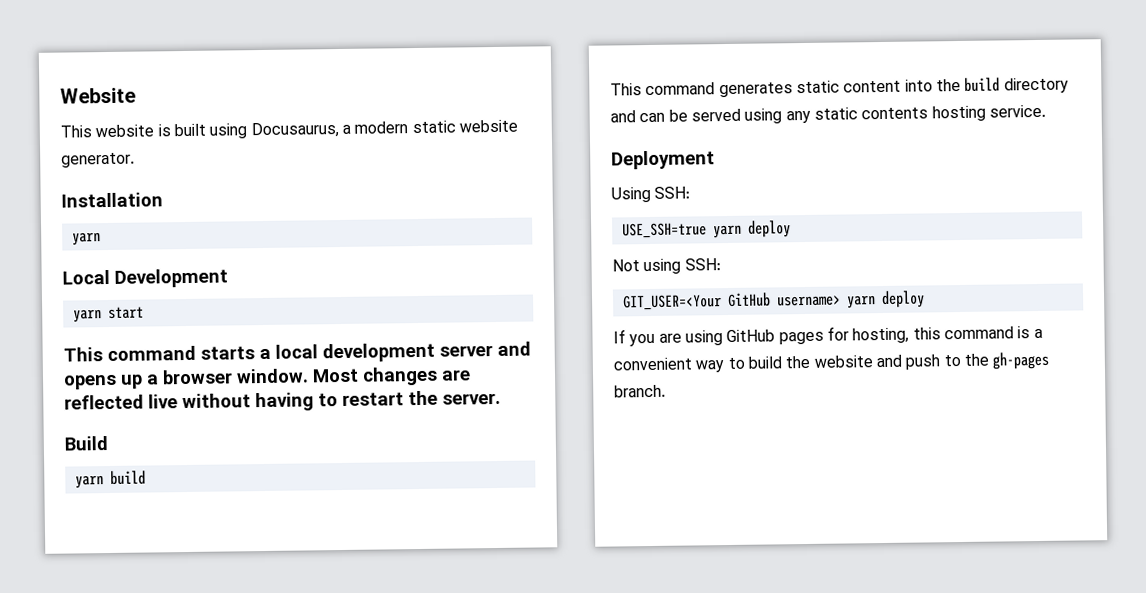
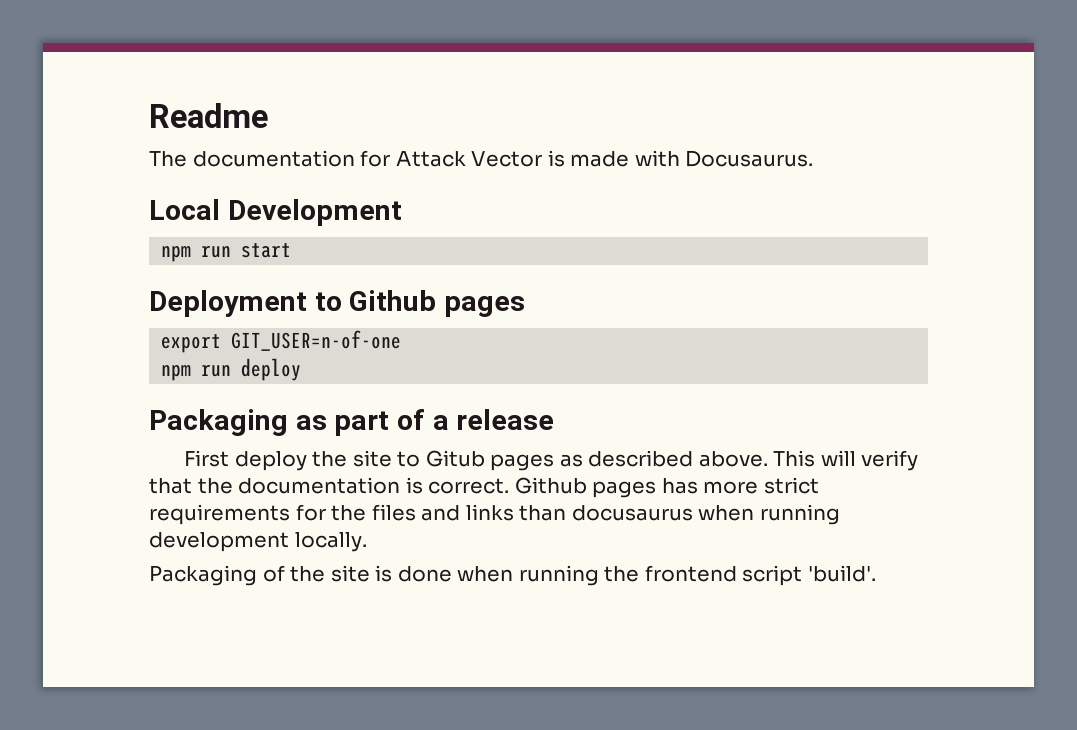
[60,87,136,104] [60,119,518,139] [61,152,135,168] [61,192,163,208] [71,232,101,246] Website // This website is built using Docusaurus, a modern static website generator. // Installation // yarn -> [149,103,268,128] [149,150,814,167] Readme // The documentation for Attack Vector is made with Docusaurus.
[72,309,102,323] yarn -> [161,245,232,262] npm run
[63,341,531,363] [63,366,471,390] [64,390,501,412] [64,436,108,451] [74,470,146,489] [610,77,1069,98] [610,104,1046,124] [611,150,715,170] [611,186,691,203] [621,220,791,239] [612,258,721,275] [621,290,925,311] [613,326,1043,347] [613,351,1050,373] [614,384,666,398] This command starts a local development server and opens up a browser window. Most changes are reflected live without having to restart the server. // Build // yarn build // This command generates static content into the build directory and can be served using any static contents hosting service. // Deployment // Using SSH: // USE_SSH=true yarn deploy // Not using SSH: // GIT_USER=<Your GitHub username> yarn deploy // If you are using GitHub pages for hosting, this command is a convenient way to build the website and push to the gh-pages branch. -> [149,290,526,317] [161,330,402,353] [161,358,302,381] [149,409,555,436] [184,450,919,471] [149,477,819,498] [149,504,840,525] [149,532,367,552] [149,565,876,586] Deployment to Github pages // export GIT_USER=n-of-one // npm run deploy // Packaging as part of a release // First deploy the site to Gitub pages as described above. This will verify that the documentation is correct. Github pages has more strict requirements for the files and links than docusaurus when running development locally. // Packaging of the site is done when running the frontend script 'build'.

